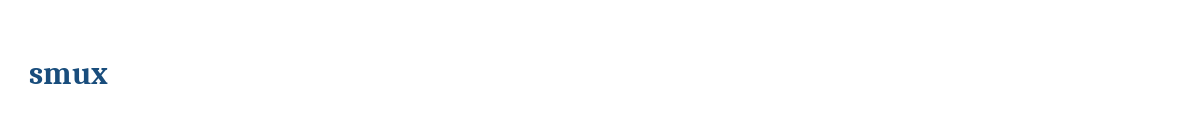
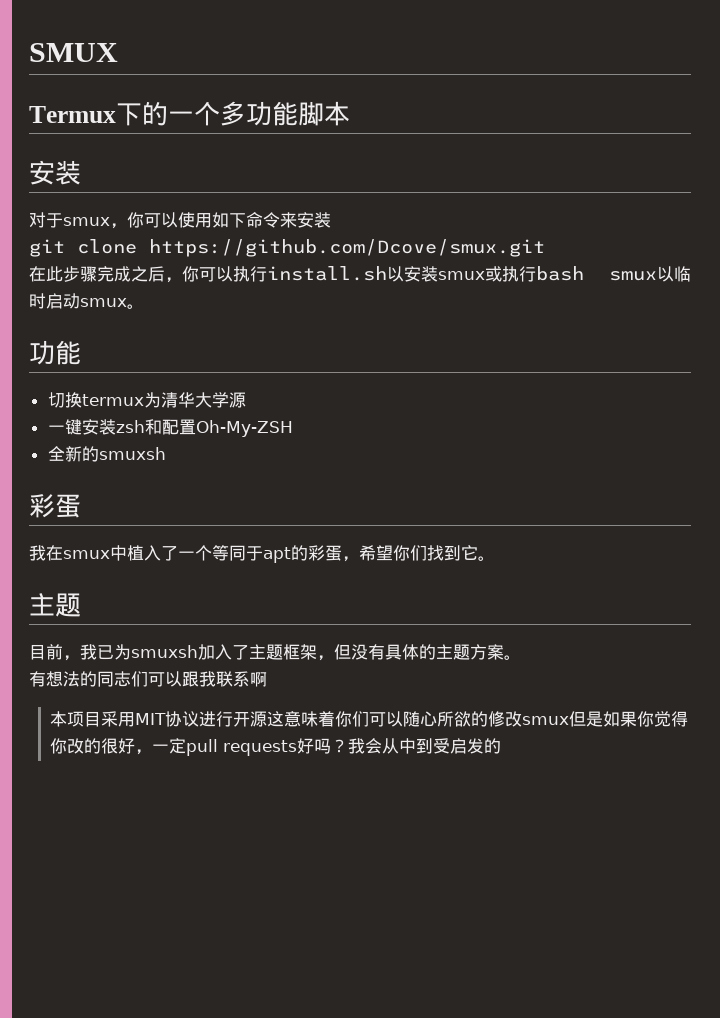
[29,68,108,84] smux -> [29,43,118,62] [29,101,350,126] [29,160,81,185] [29,212,331,229] [29,239,545,257] [29,266,691,283] [29,293,144,309] [29,340,81,365] [47,392,246,408] [47,419,293,437] [47,446,166,462] [29,494,81,518] [29,545,495,563] [29,593,81,617] [29,644,521,661] [29,671,267,687] [50,711,689,727] [50,738,502,756] SMUX // Termux下的一个多功能脚本 // 安装 // 对于smux，你可以使用如下命令来安装 // git clone https://github.com/Dcove/smux.git // 在此步骤完成之后，你可以执行install.sh以安装smux或执行bash smux以临时启动smux。 // 功能 // 切换termux为清华大学源 // 一键安装zsh和配置Oh-My-ZSH // 全新的smuxsh // 彩蛋 // 我在smux中植入了一个等同于apt的彩蛋，希望你们找到它。 // 主题 // 目前，我已为smuxsh加入了主题框架，但没有具体的主题方案。 // 有想法的同志们可以跟我联系啊 // 本项目采用MIT协议进行开源这意味着你们可以随心所欲的修改smux但是如果你觉得你改的很好，一定pull requests好吗？我会从中到受启发的

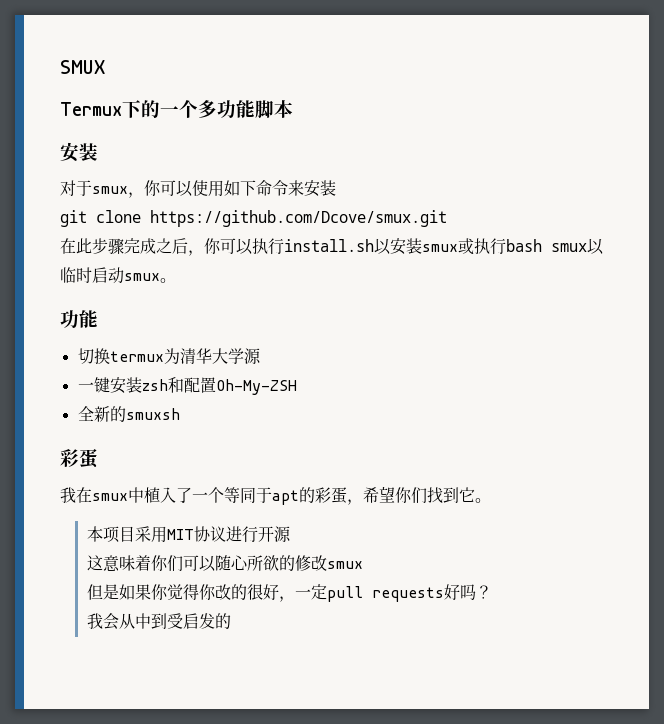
[29,593,81,617] [29,644,521,661] [29,671,267,687] // 主题 // 目前，我已为smuxsh加入了主题框架，但没有具体的主题方案。 // 有想法的同志们可以跟我联系啊 -> (491, 500) none
(268, 719) none -> (291, 534) //
(570, 720) none -> (363, 565) //
(349, 746) none -> (492, 592) //

